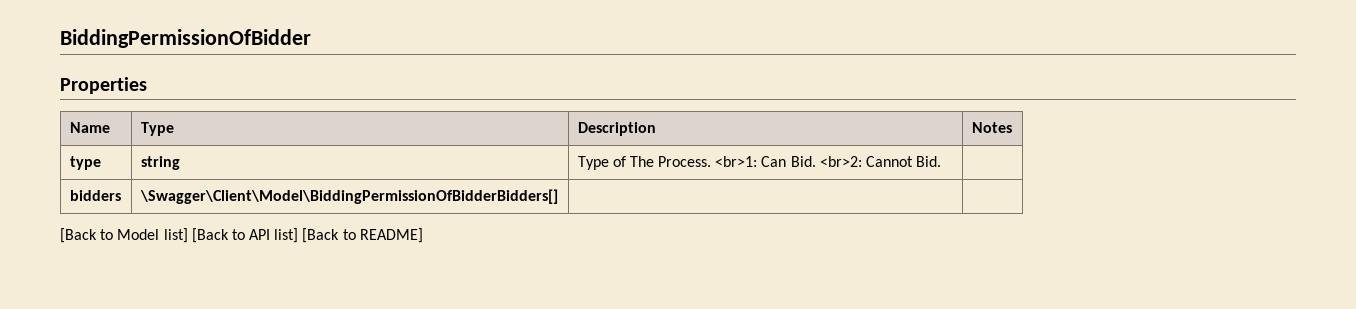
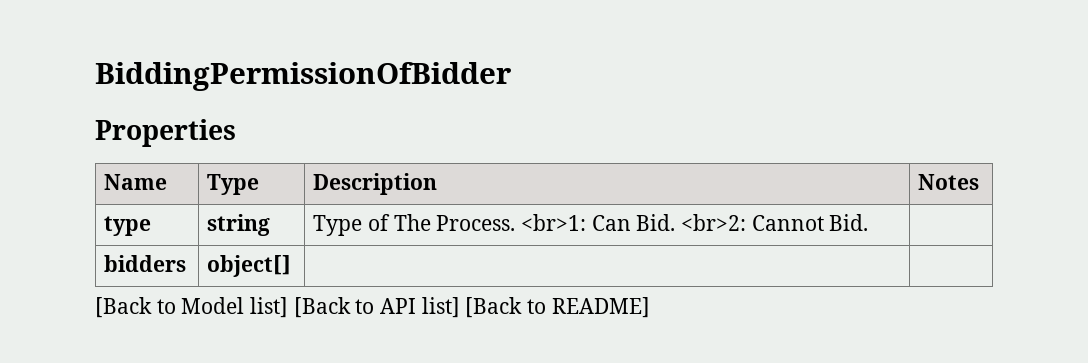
[139,189,558,204] \Swagger\Client\Model\BiddingPermissionOfBidderBidders[] -> [207,255,292,277] object[]

